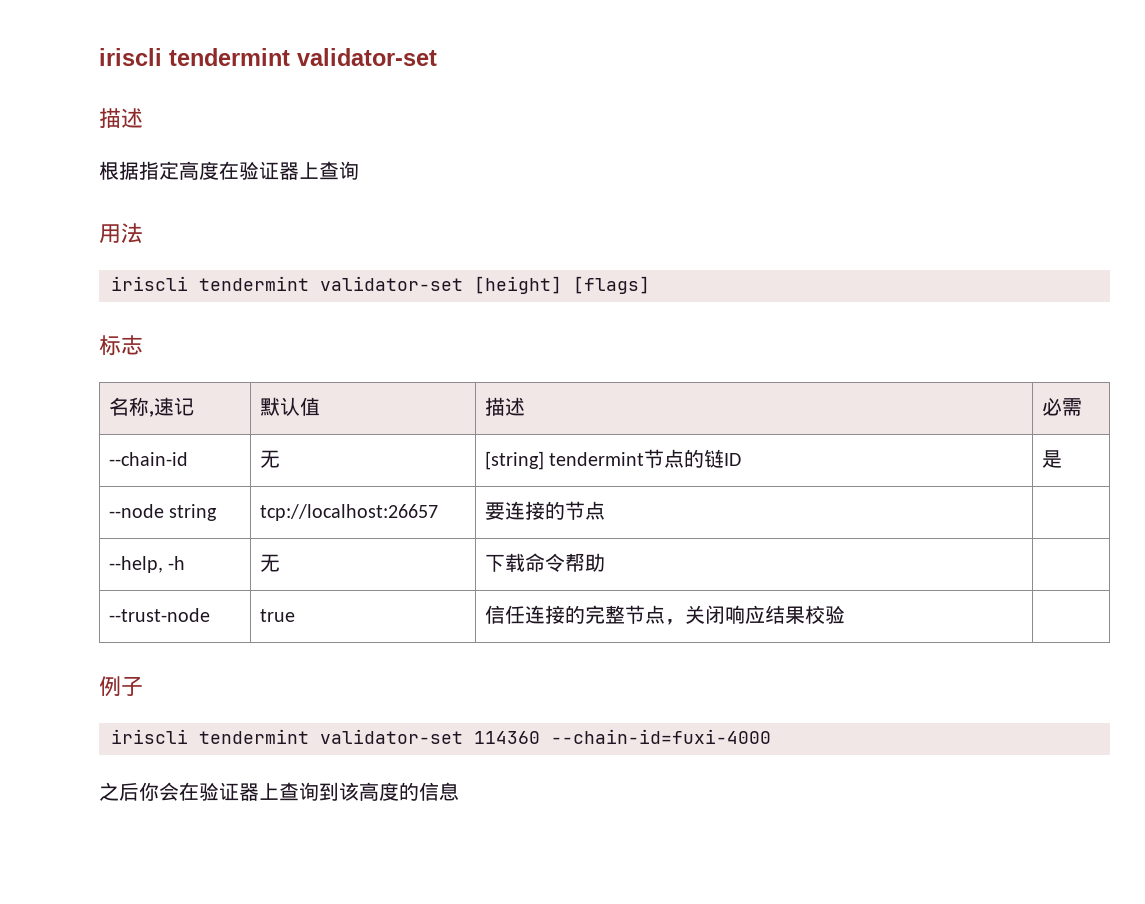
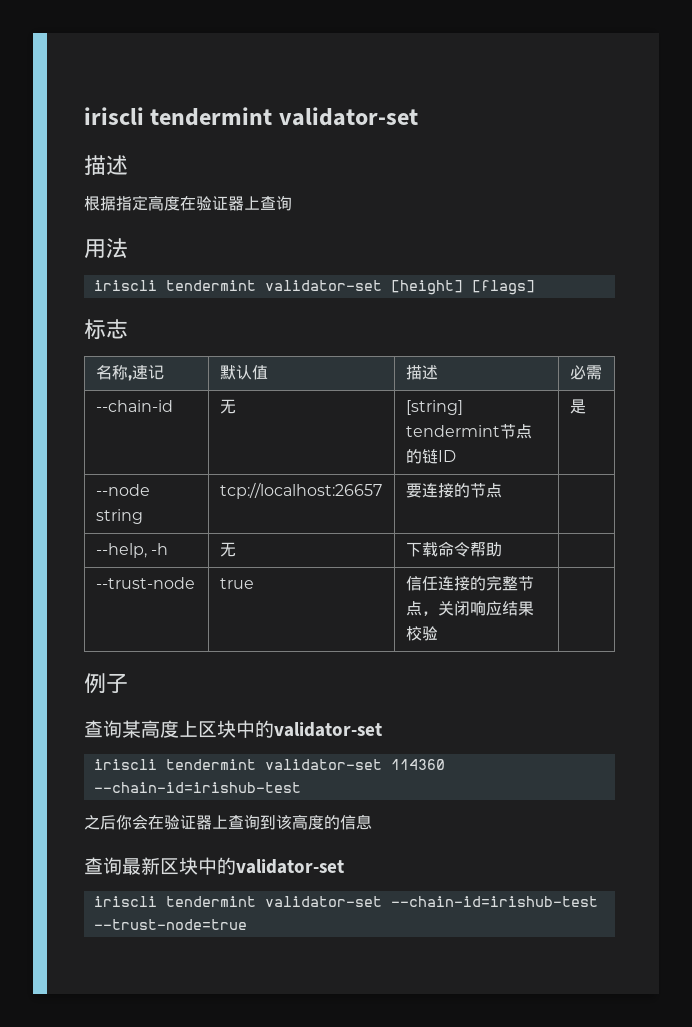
(143, 686) none -> [84,720,382,738] // 查询某高度上区块中的validator-set
[551,729,771,744] --chain-id=fuxi-4000 -> [93,782,301,793] --chain-id=irishub-test
(459, 791) none -> [84,857,344,875] [93,896,598,907] [93,919,247,930] // 查询最新区块中的validator-set // iriscli tendermint validator-set --chain-id=irishub-test --trust-node=true

